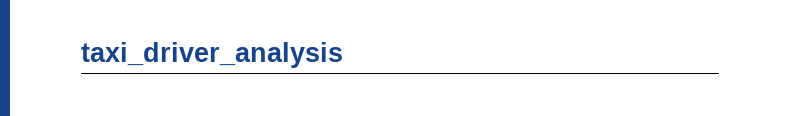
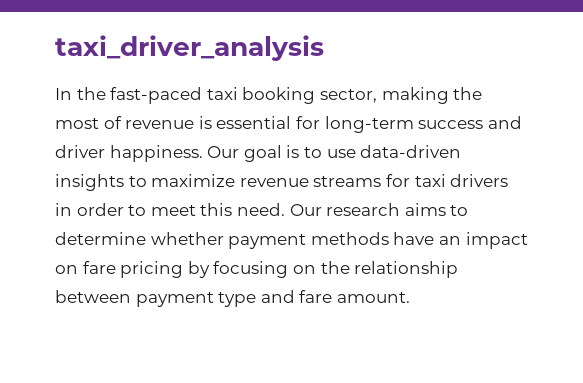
(343, 55) none -> [55,87,483,104] [55,116,522,133] [55,145,462,162] [55,174,509,191] [55,203,469,216] [55,232,528,249] [55,261,459,278] [55,290,410,307] // In the fast-paced taxi booking sector, making the most of revenue is essential for long-term success and driver happiness. Our goal is to use data-driven insights to maximize revenue streams for taxi drivers in order to meet this need. Our research aims to determine whether payment methods have an impact on fare pricing by focusing on the relationship between payment type and fare amount.

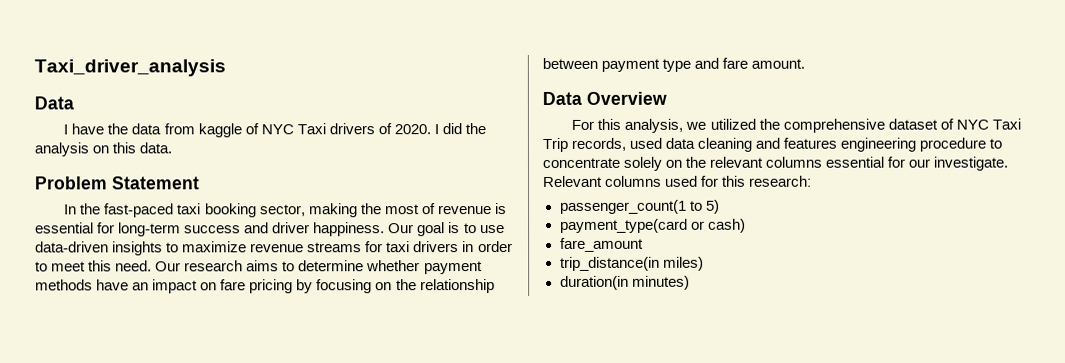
[55,35,324,61] taxi_driver_analysis -> [34,59,226,77] [34,96,74,110] [63,123,487,138] [34,142,173,157] [34,176,200,190] Taxi_driver_analysis // Data // I have the data from kaggle of NYC Taxi drivers of 2020. I did the analysis on this data. // Problem Statement
(410, 297) none -> [542,91,667,105] [571,118,1021,133] [542,137,1003,152] [542,156,1009,171] [542,175,813,187] [559,199,720,214] [559,218,746,233] [559,237,644,252] [559,256,704,271] [559,275,690,290] // Data Overview // For this analysis, we utilized the comprehensive dataset of NYC Taxi Trip records, used data cleaning and features engineering procedure to concentrate solely on the relevant columns essential for our investigate. Relevant columns used for this research: // passenger_count(1 to 5) // payment_type(card or cash) // fare_amount // trip_distance(in miles) // duration(in minutes)

